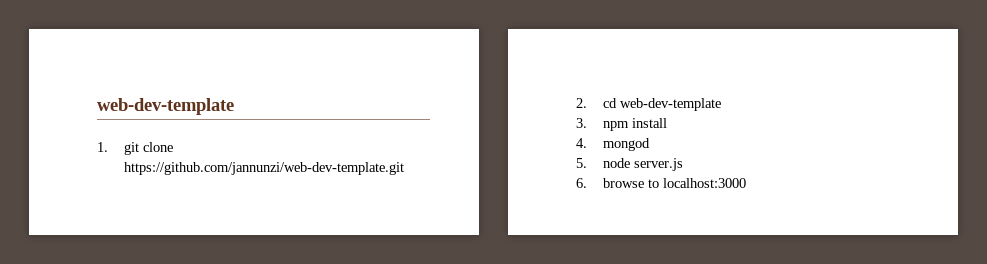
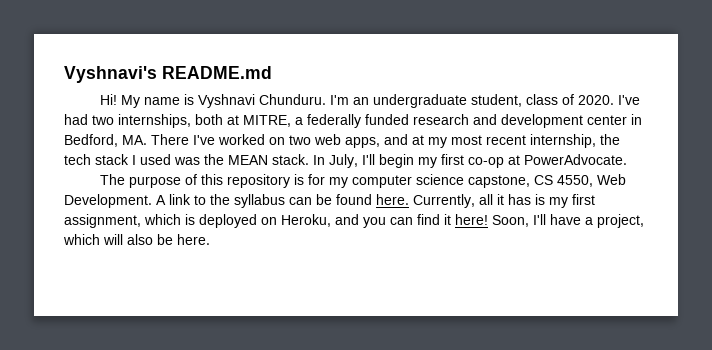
[97,98,234,115] [97,142,174,155] [124,162,405,175] [576,98,722,111] [576,118,668,131] [576,138,651,151] [576,158,684,171] [576,178,747,188] web-dev-template // 1. git clone https://github.com/jannunzi/web-dev-template.git // 2. cd web-dev-template // 3. npm install // 4. mongod // 5. node server.js // 6. browse to localhost:3000 -> [64,66,272,83] [99,94,640,108] [64,114,642,128] [64,134,620,148] [64,154,627,168] [99,174,626,188] [64,194,595,208] [64,214,644,228] [63,234,210,245] Vyshnavi's README.md // Hi! My name is Vyshnavi Chunduru. I'm an undergraduate student, class of 2020. I've had two internships, both at MITRE, a federally funded research and development center in Bedford, MA. There I've worked on two web apps, and at my most recent internship, the tech stack I used was the MEAN stack. In July, I'll begin my first co-op at PowerAdvocate. // The purpose of this repository is for my computer science capstone, CS 4550, Web Development. A link to the syllabus can be found here. Currently, all it has is my first assignment, which is deployed on Heroku, and you can find it here! Soon, I'll have a project, which will also be here.

